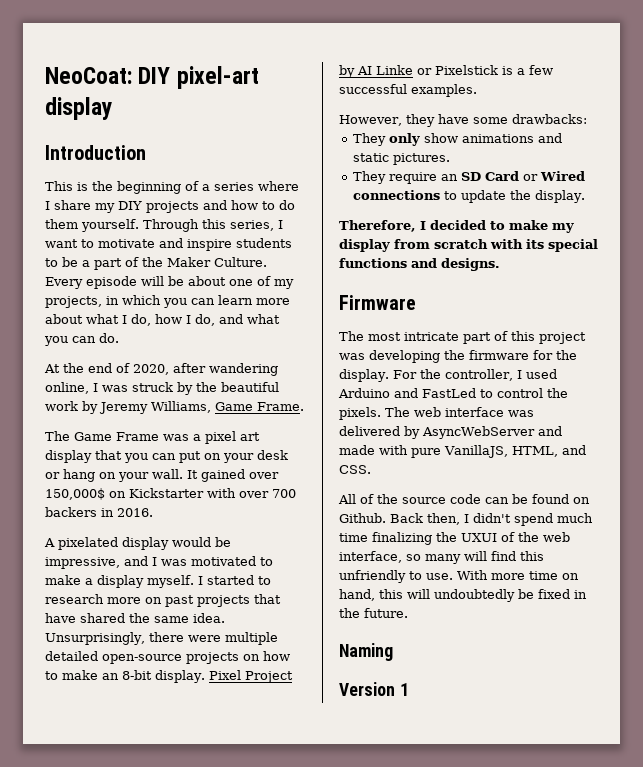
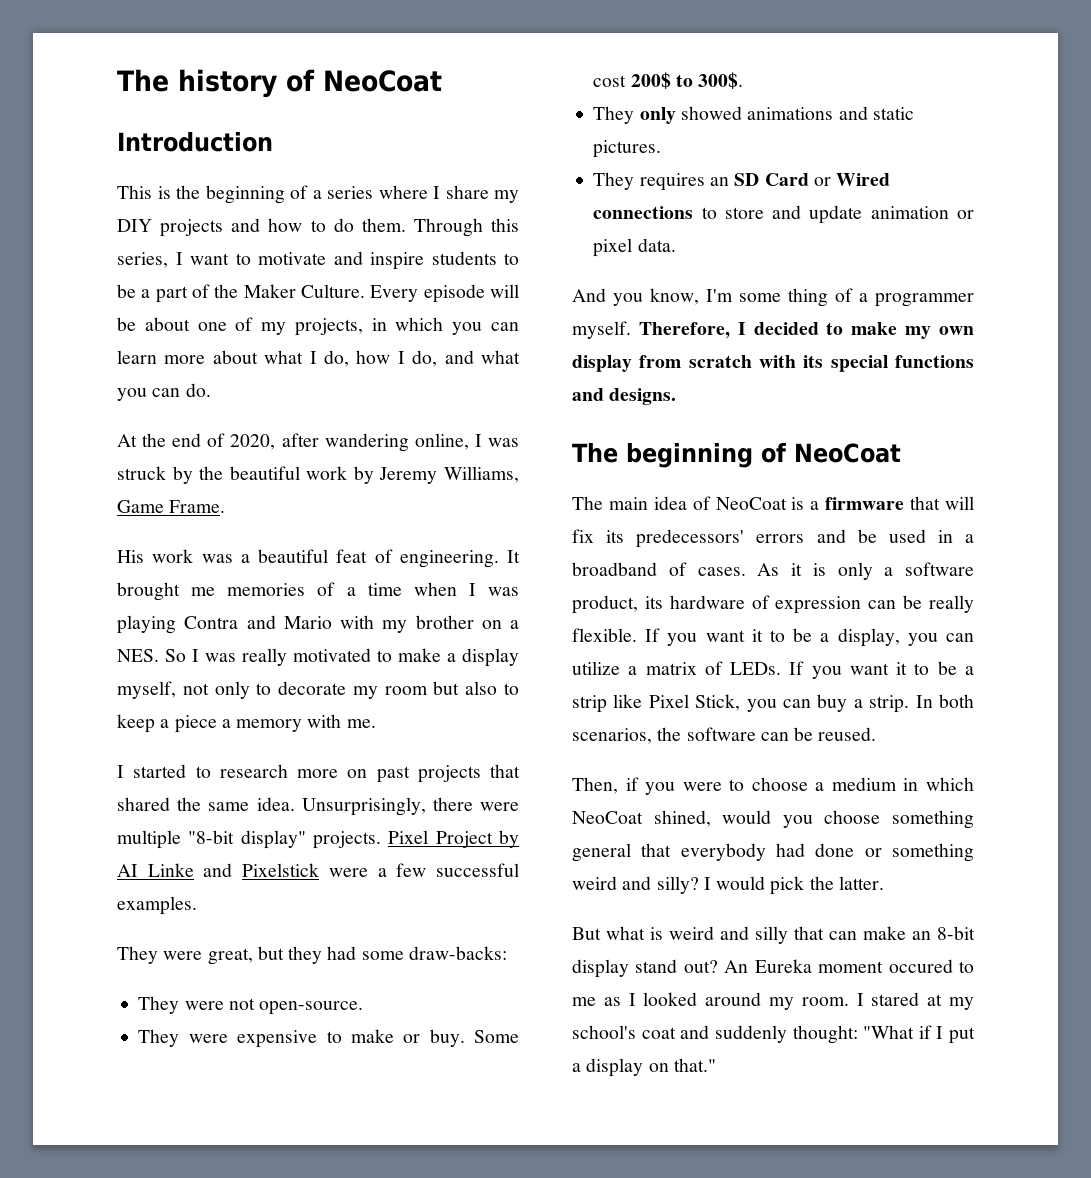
[45,66,259,89] [45,97,112,120] NeoCoat: DIY pixel-art display -> [117,69,442,98] The history of NeoCoat
[45,219,139,232] them yourself. -> [361,218,406,232] them.
[45,431,260,444] [45,450,288,463] [45,469,279,482] [45,488,296,500] [45,507,153,517] [44,537,231,550] [45,556,187,569] The Game Frame was a pixel art display that you can put on your desk or hang on your wall. It gained over 150,000$ on Kickstarter with over 700 backers in 2016. // A pixelated display would be impressive, and I was -> [117,549,520,568] [117,582,519,601] [117,615,519,634] [117,648,287,666] His work was a beautiful feat of engineering. It brought me memories of a time when I was playing Contra and Mario with my brother on a NES. So I was really
[147,575,194,588] myself. -> [117,681,519,699] [117,714,376,733] myself, not only to decorate my room but also to keep a piece a memory with me. //
[45,613,76,623] have -> (520, 771) none
[45,651,290,664] [45,670,205,683] detailed open-source projects on how to make an 8-bit display. -> [188,830,381,849] "8-bit display" projects.
[417,65,513,75] or Pixelstick is -> [203,863,368,877] and Pixelstick were
[339,114,587,127] However, they have some drawbacks: -> [117,946,507,965] [138,996,364,1015] [138,1029,519,1048] [593,72,744,89] They were great, but they had some draw-backs: // They were not open-source. // They were expensive to make or buy. Some cost 200$ to 300$.
[423,133,458,143] show -> [680,106,742,120] showed
[388,172,437,184] require -> [639,173,705,191] requires
[460,190,585,203] update the display. // -> [724,205,974,224] [593,238,676,257] [572,288,974,307] [572,321,631,339] store and update animation or pixel data. // And you know, I'm some thing of a programmer myself.
(574, 228) none -> [939,326,974,335] own
[339,295,416,310] [339,331,586,344] [339,350,577,363] [339,369,557,382] [338,388,568,398] [339,407,534,420] [339,426,562,439] [339,445,586,458] [339,465,371,474] [338,494,590,504] [339,513,593,526] [339,532,570,545] [339,551,544,564] [339,570,579,583] [339,589,587,602] [339,608,408,618] [339,643,393,661] [339,682,409,696] Firmware // The most intricate part of this project was developing the firmware for the display. For the controller, I used Arduino and FastLed to control the pixels. The web interface was delivered by AsyncWebServer and made with pure VanillaJS, HTML, and CSS. // All of the source code can be found on Github. Back then, I didn't spend much time finalizing the UXUI of the web interface, so many will find this unfriendly to use. With more time on hand, this will undoubtedly be fixed in the future. // Naming // Version 1 -> [572,443,901,468] [572,496,974,510] [572,529,974,548] [572,562,974,580] [572,595,974,614] [572,628,974,647] [572,661,974,679] [572,694,974,713] [572,727,877,744] [572,777,974,795] [572,810,974,829] [572,843,974,862] [572,876,884,895] [572,926,975,944] [572,959,974,978] [572,992,975,1010] [572,1025,975,1044] [572,1058,716,1077] The beginning of NeoCoat // The main idea of NeoCoat is a firmware that will fix its predecessors' errors and be used in a broadband of cases. As it is only a software product, its hardware of expression can be really flexible. If you want it to be a display, you can utilize a matrix of LEDs. If you want it to be a strip like Pixel Stick, you can buy a strip. In both scenarios, the software can be reused. // Then, if you were to choose a medium in which NeoCoat shined, would you choose something general that everybody had done or something weird and silly? I would pick the latter. // But what is weird and silly that can make an 8-bit display stand out? An Eureka moment occured to me as I looked around my room. I stared at my school's coat and suddenly thought: "What if I put a display on that."

